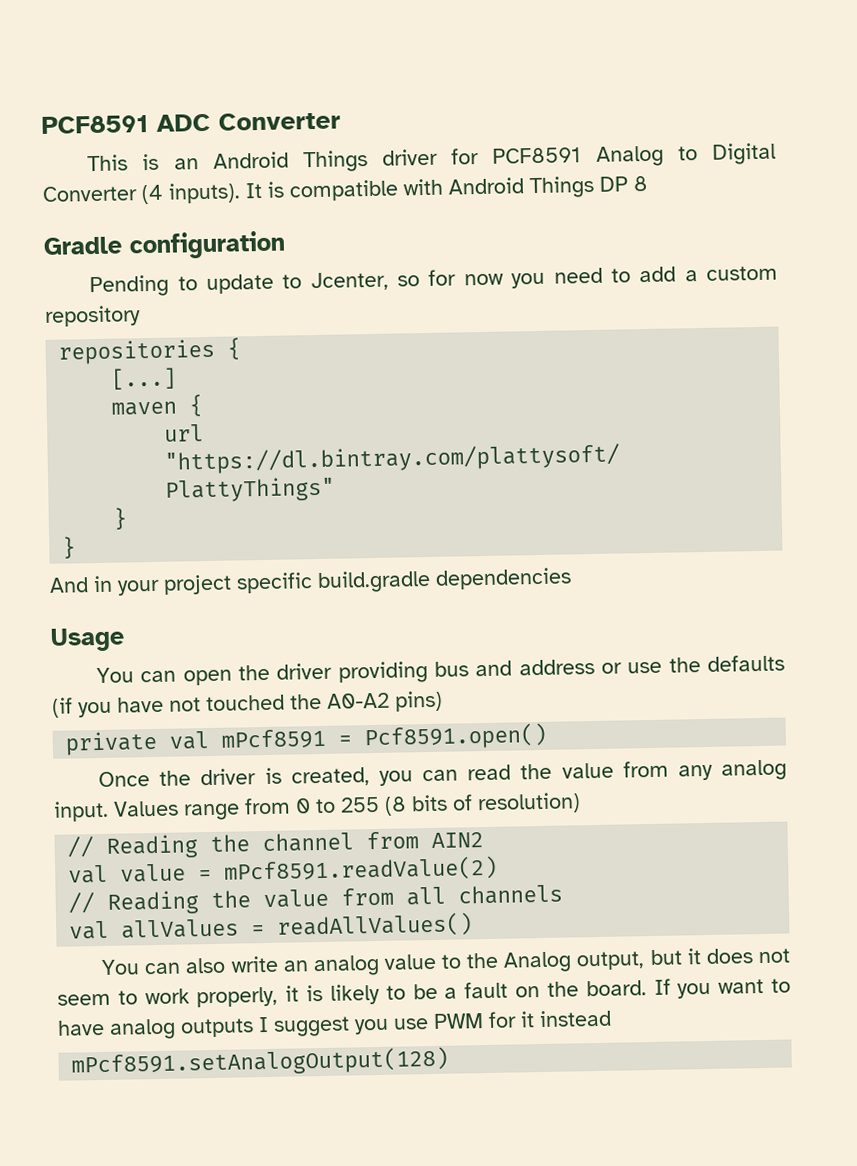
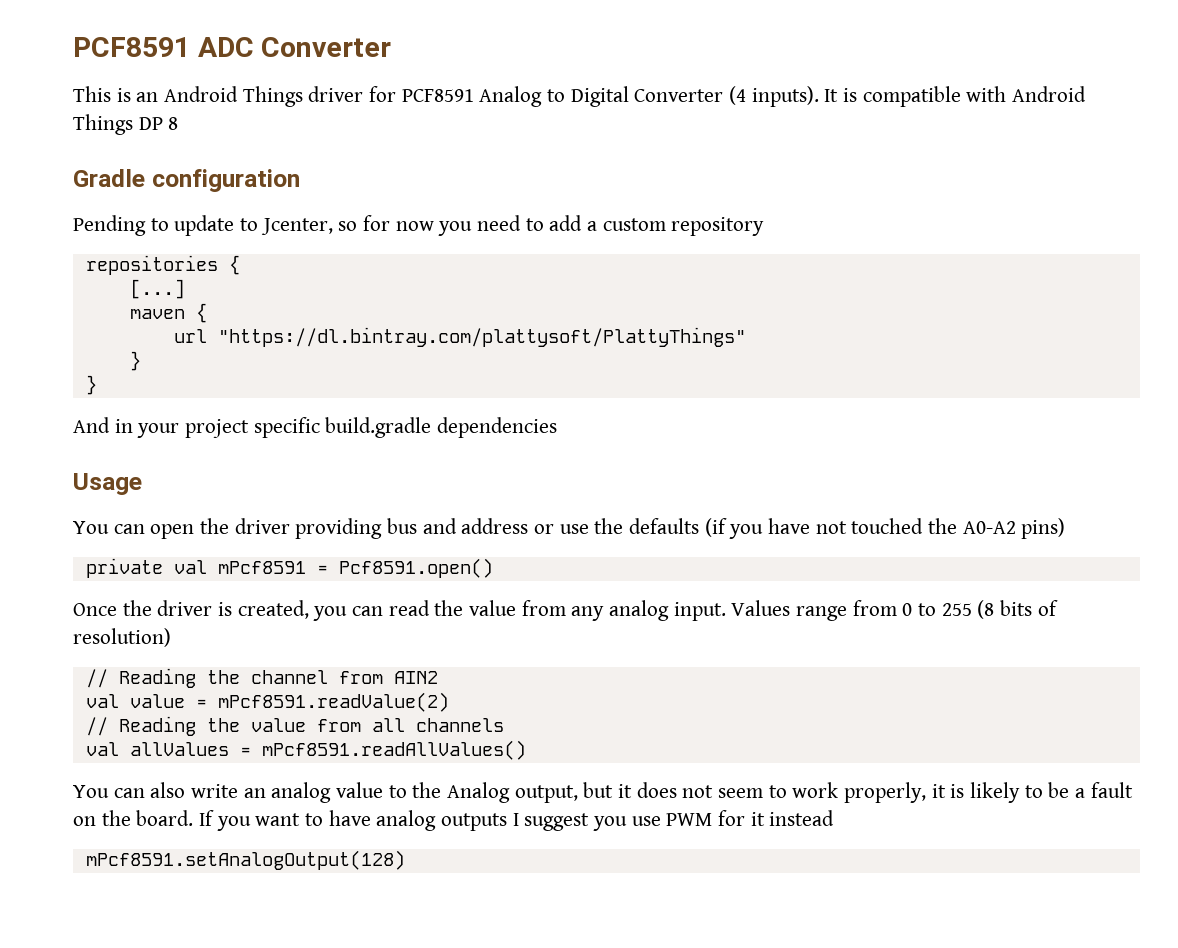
[277,912,474,939] readAllValues() -> [261,740,526,760] mPcf8591.readAllValues()

